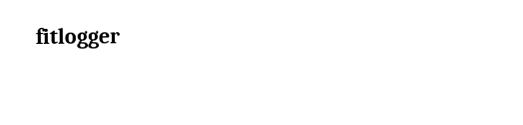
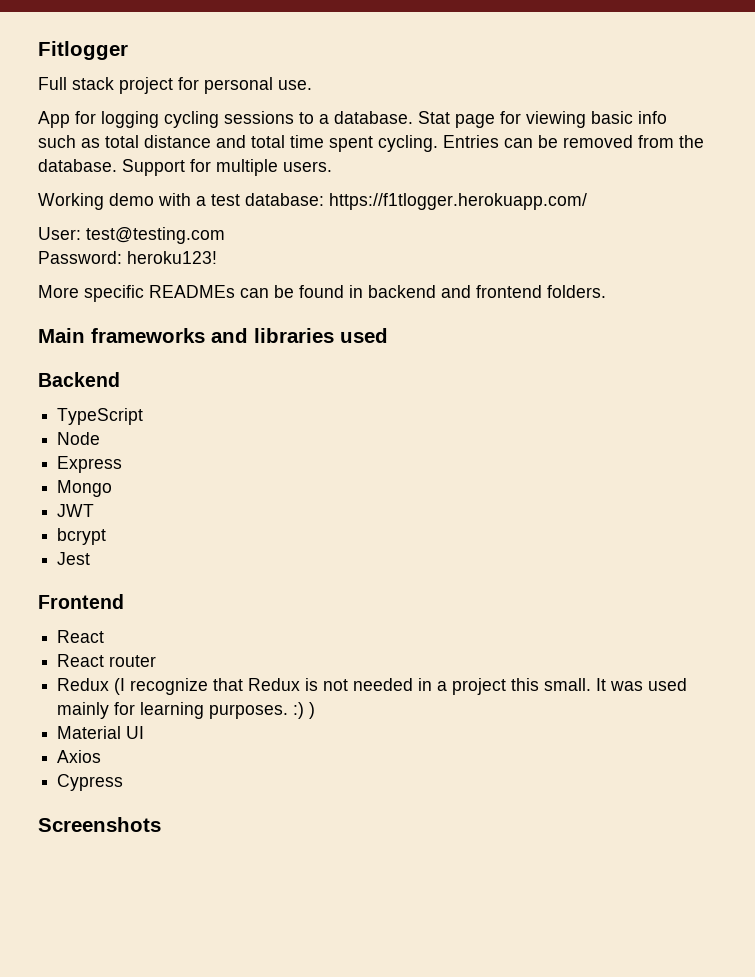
[35,27,120,49] fitlogger -> [38,41,128,60] [38,77,312,94] [38,111,667,128] [38,135,704,152] [38,159,332,176] [38,193,587,210] [38,227,225,244] [38,251,217,264] [38,285,606,302] [38,328,388,343] [38,372,120,387] [57,408,144,425] [57,432,101,445] [57,456,123,473] [57,480,113,497] [57,504,95,517] [57,528,107,545] [57,552,91,565] [38,594,124,609] [57,630,105,643] [57,654,157,667] [57,678,688,695] [57,702,316,719] [57,726,145,739] [57,750,102,763] [57,774,124,791] [38,817,161,832] Fitlogger // Full stack project for personal use. // App for logging cycling sessions to a database. Stat page for viewing basic info such as total distance and total time spent cycling. Entries can be removed from the database. Support for multiple users. // Working demo with a test database: https://f1tlogger.herokuapp.com/ // User: test@testing.com // Password: heroku123! // More specific READMEs can be found in backend and frontend folders. // Main frameworks and libraries used // Backend // TypeScript // Node // Express // Mongo // JWT // bcrypt // Jest // Frontend // React // React router // Redux (I recognize that Redux is not needed in a project this small. It was used mainly for learning purposes. :) ) // Material UI // Axios // Cypress // Screenshots

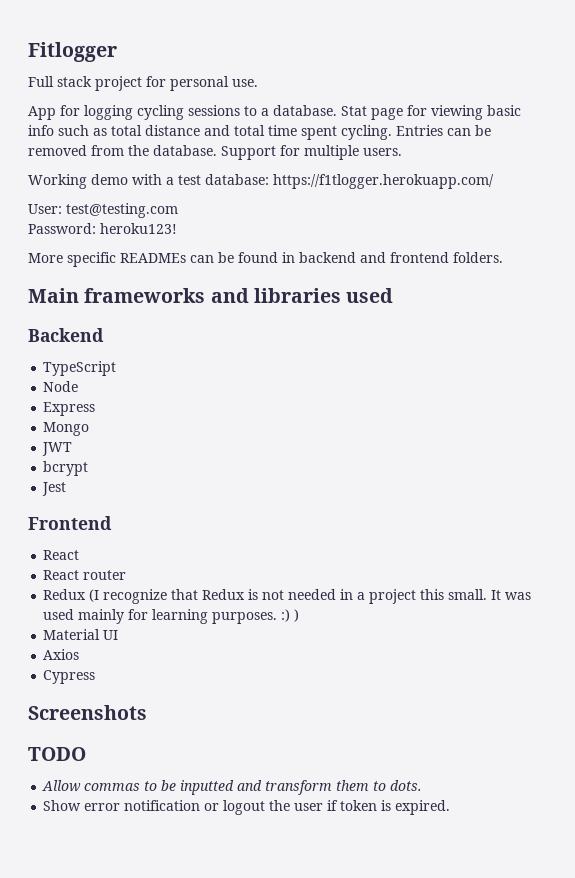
(161, 824) none -> [28,747,86,761] [42,780,423,795] [43,800,451,815] // TODO // Allow commas to be inputted and transform them to dots. // Show error notification or logout the user if token is expired.

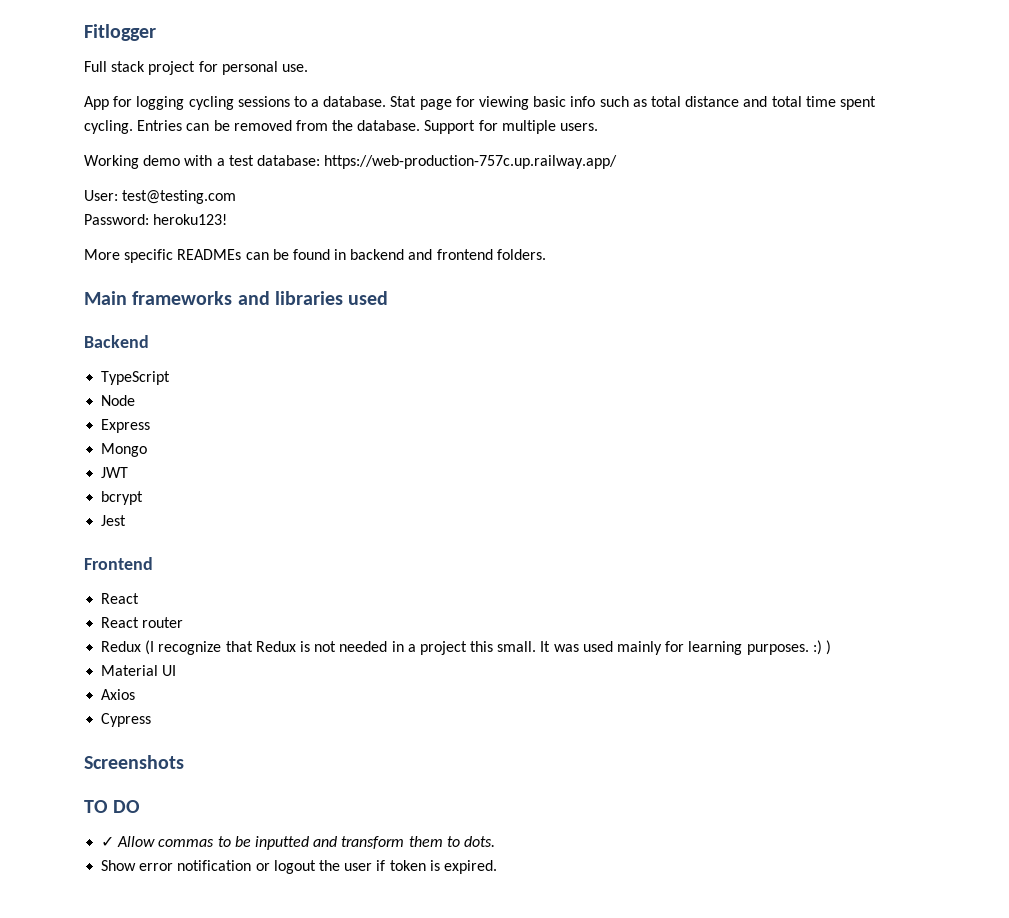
[273,174,494,189] https://f1tlogger.herokuapp.com/ -> [324,155,618,169] https://web-production-757c.up.railway.app/
[28,747,86,761] TODO // -> [84,800,141,813] [101,836,115,847] TO DO // ✓

